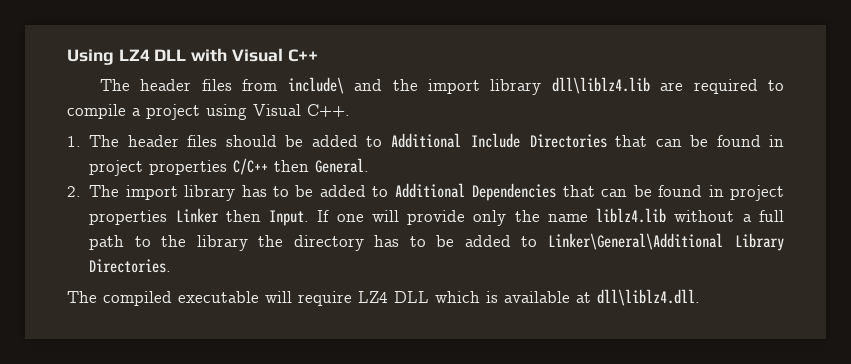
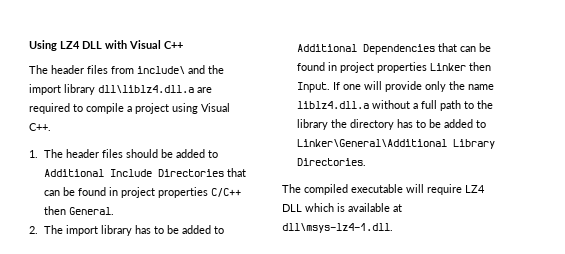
[551,77,650,94] dll\liblz4.lib -> [98,85,194,93] dll\liblz4.dll.a
[596,208,667,223] liblz4.lib -> [296,101,369,109] liblz4.dll.a
[597,289,700,306] dll\liblz4.dll. -> [282,223,393,233] dll\msys-lz4-1.dll.

